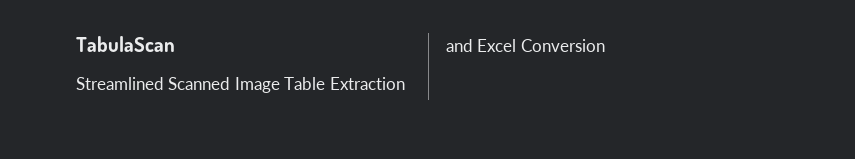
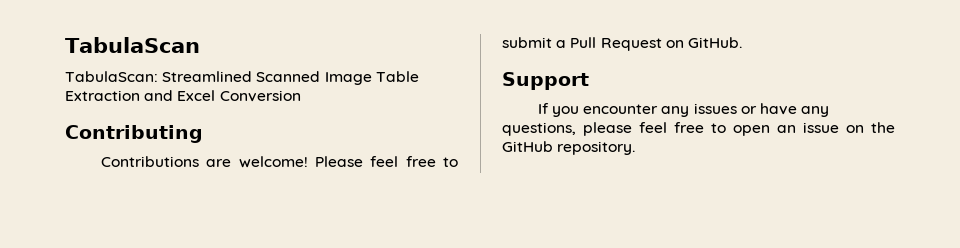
(175, 44) none -> [65,71,158,82] TabulaScan:
(605, 45) none -> [65,125,203,143] [100,156,459,168] [502,37,742,51] [502,72,589,90] [537,103,830,117] [502,122,895,136] [502,141,636,155] // Contributing // Contributions are welcome! Please feel free to submit a Pull Request on GitHub. // Support // If you encounter any issues or have any questions, please feel free to open an issue on the GitHub repository.

